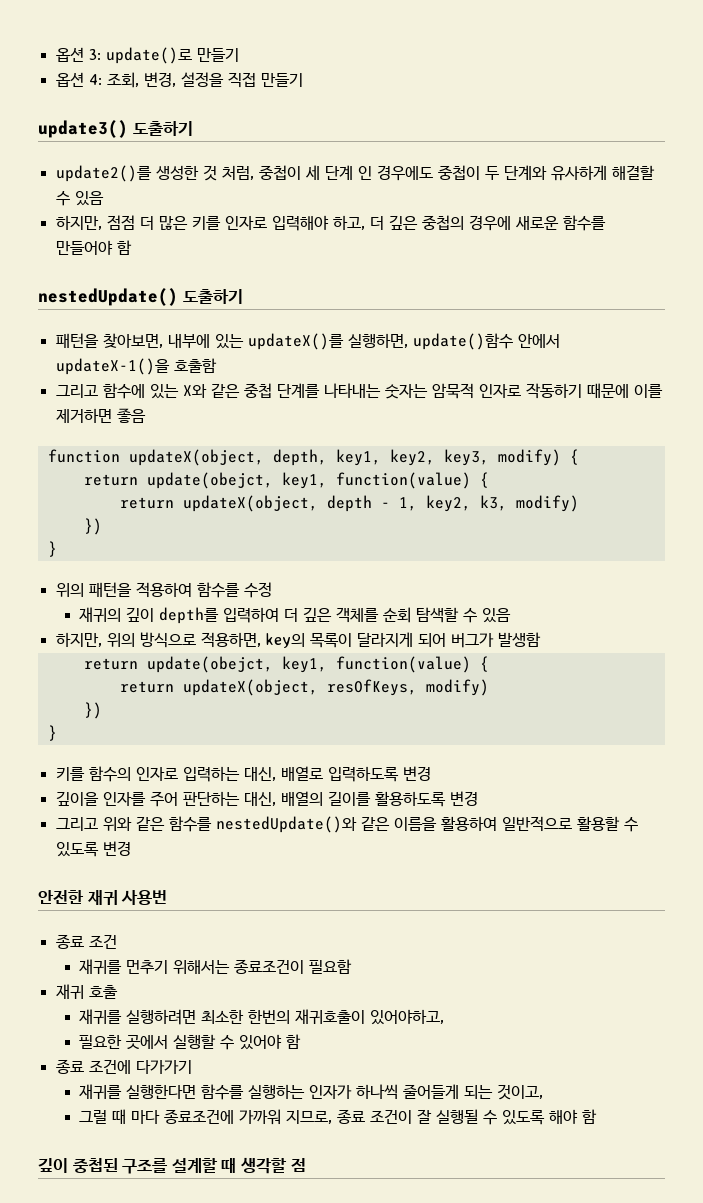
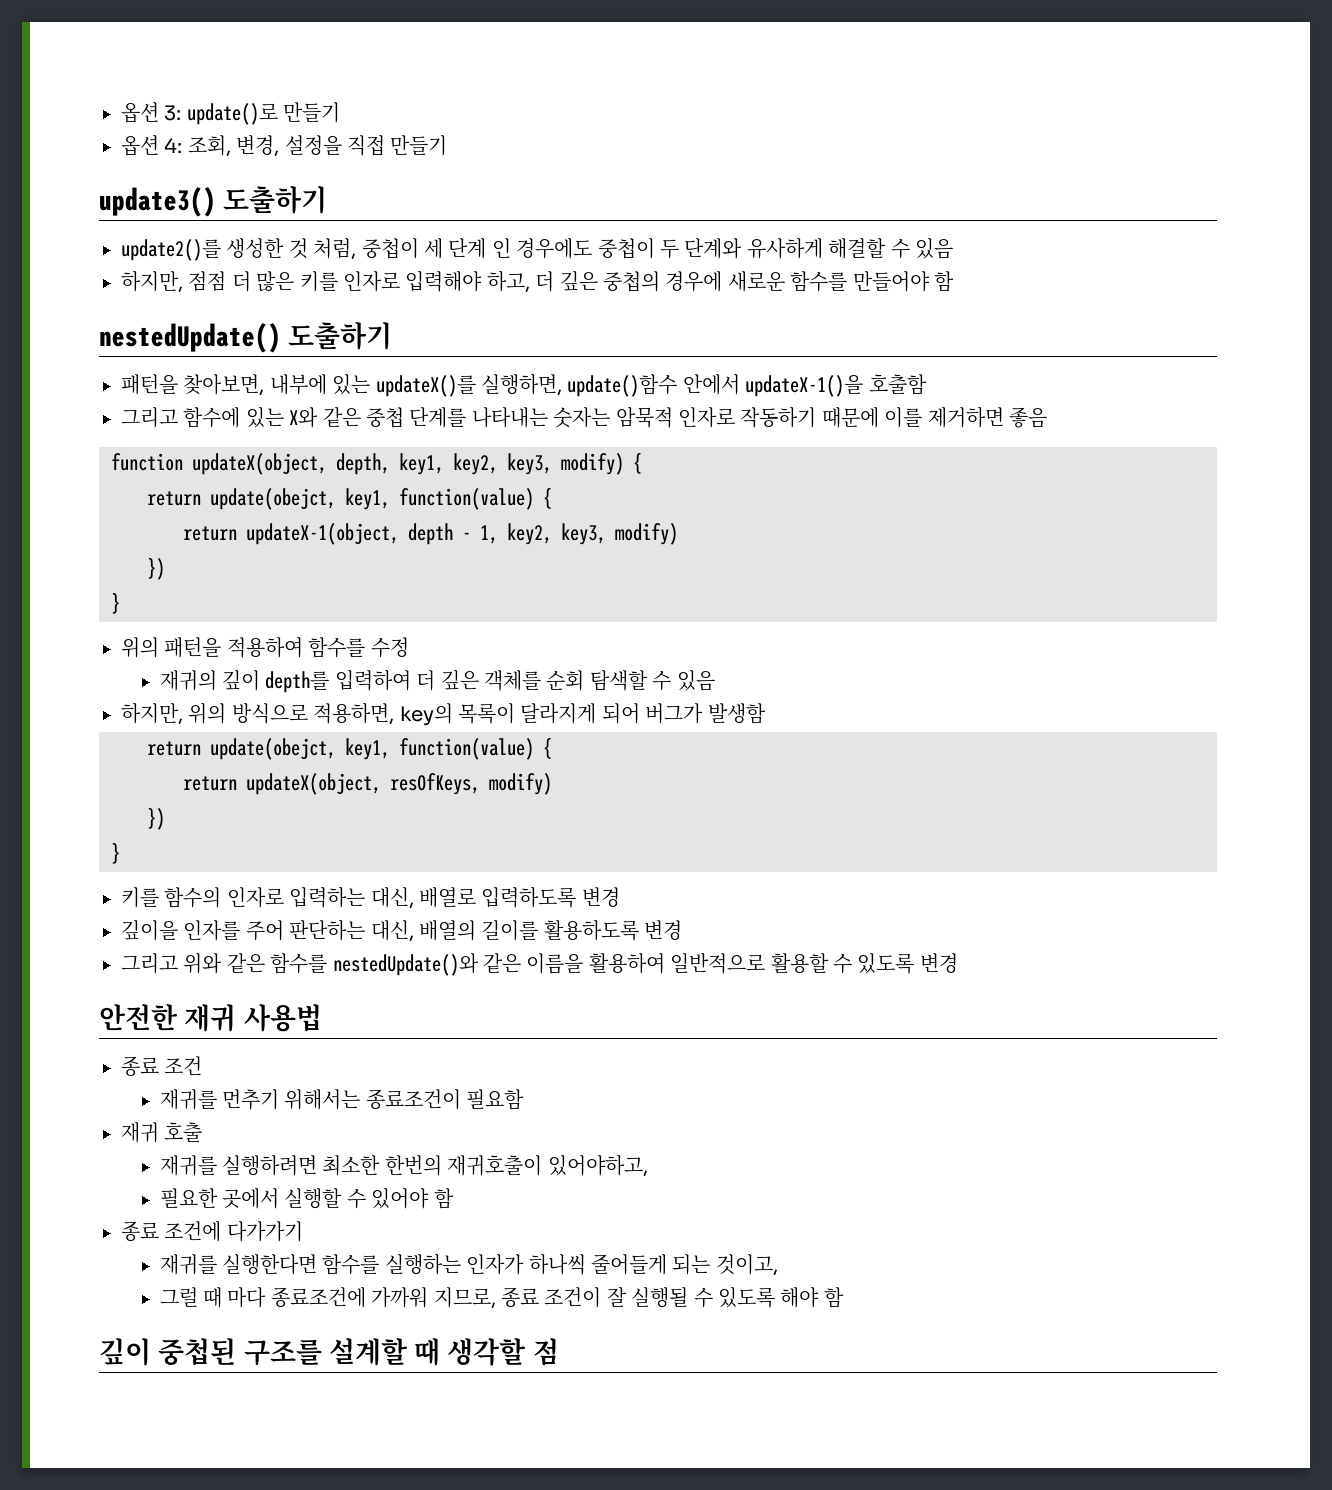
[182,495,318,512] updateX(object, -> [246,523,399,545] updateX-1(object,
[479,495,507,511] k3, -> [561,523,606,545] key3,
[121,890,168,905] 사용번 -> [243,1004,322,1032] 사용법

